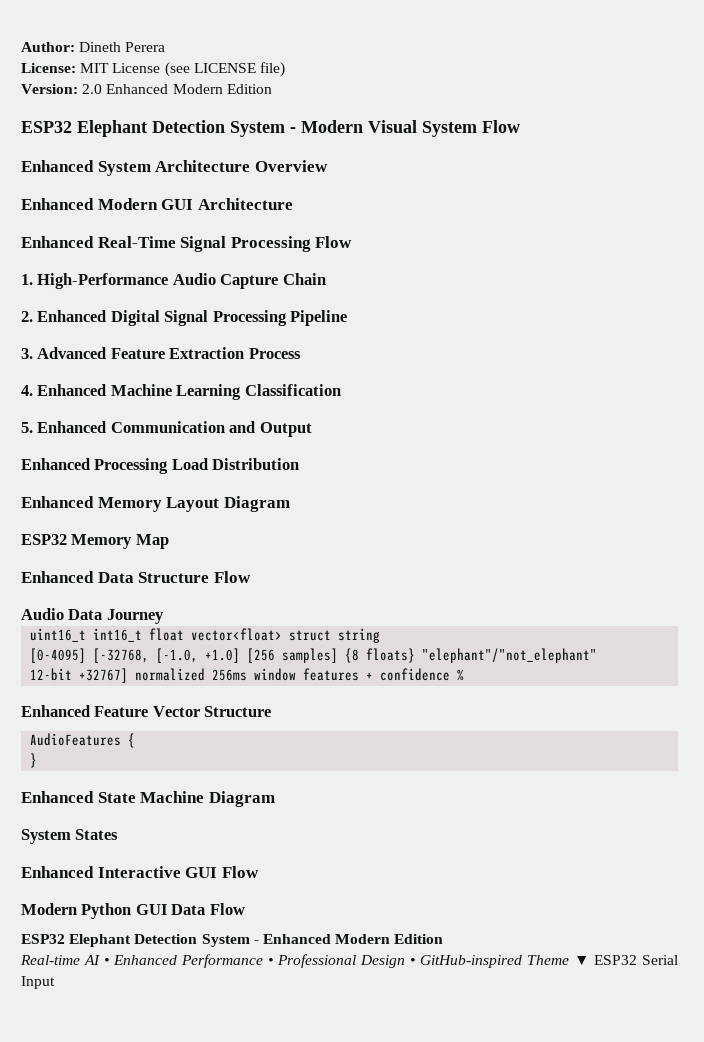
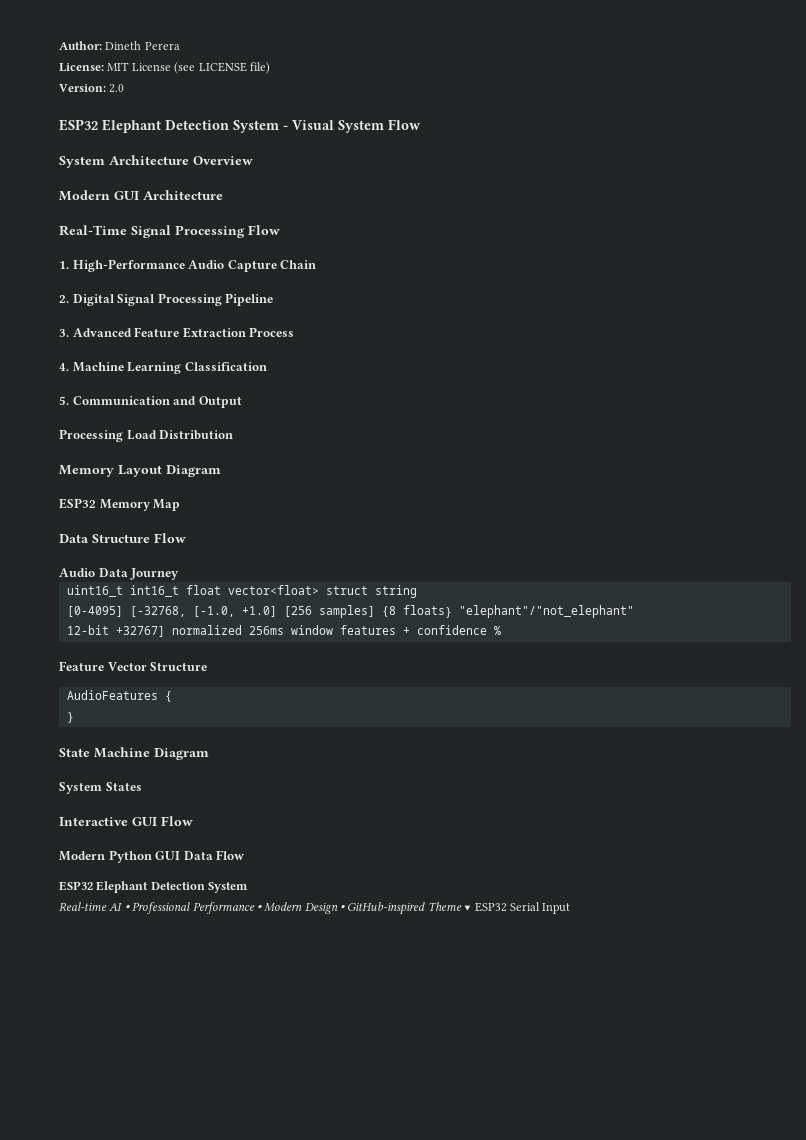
[106,84,272,94] [21,120,363,137] Enhanced Modern Edition // ESP32 Elephant Detection System - Modern -> [59,119,288,133] // ESP32 Elephant Detection System -
[21,160,94,172] Enhanced -> (421, 124) none
[21,198,94,210] Enhanced -> (253, 160) none
[21,236,94,248] Enhanced -> (223, 195) none
[37,310,107,322] Enhanced -> (69, 299) none
[37,384,107,396] Enhanced -> (69, 367) none
[37,421,107,433] Enhanced -> (69, 400) none
[21,458,90,470] Enhanced -> (242, 402) none
[21,496,94,508] Enhanced -> (234, 435) none
[21,571,94,583] Enhanced -> (181, 505) none
[21,705,90,717] Enhanced -> (501, 630) none
[21,791,94,803] Enhanced -> (74, 717) none
[21,866,94,878] Enhanced -> (142, 786) none
[253,934,444,944] - Enhanced Modern Edition -> (249, 887) none
[113,955,177,965] Enhanced -> [132,902,191,914] Professional
[277,954,356,968] Professional -> [264,902,303,912] Modern

